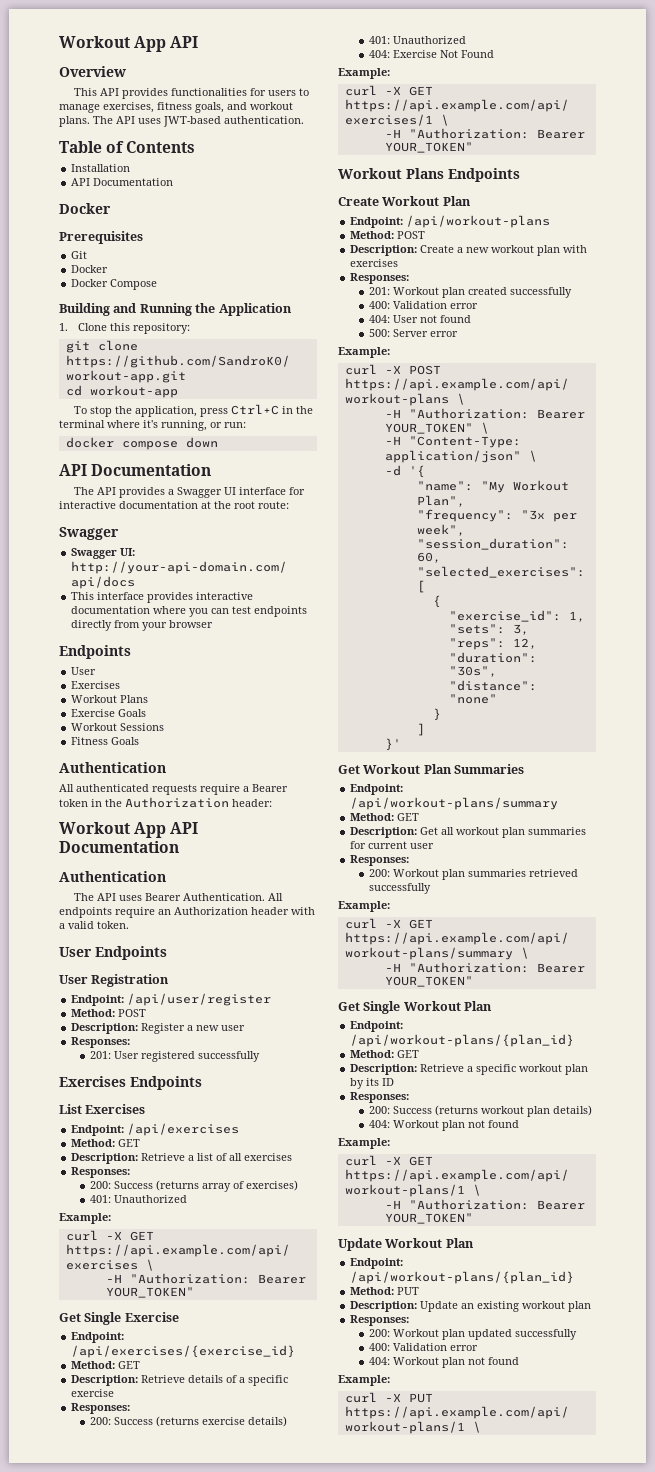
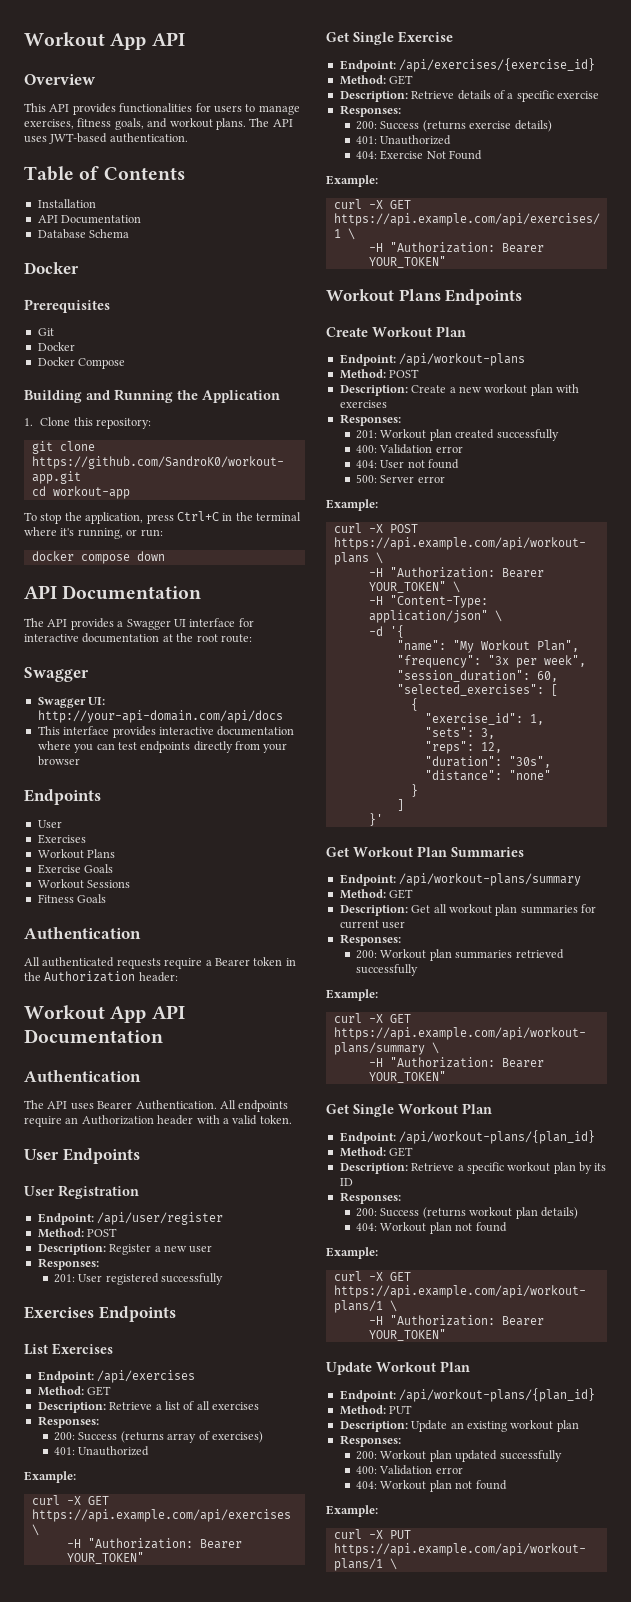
(174, 182) none -> [37,229,130,239] // Database Schema

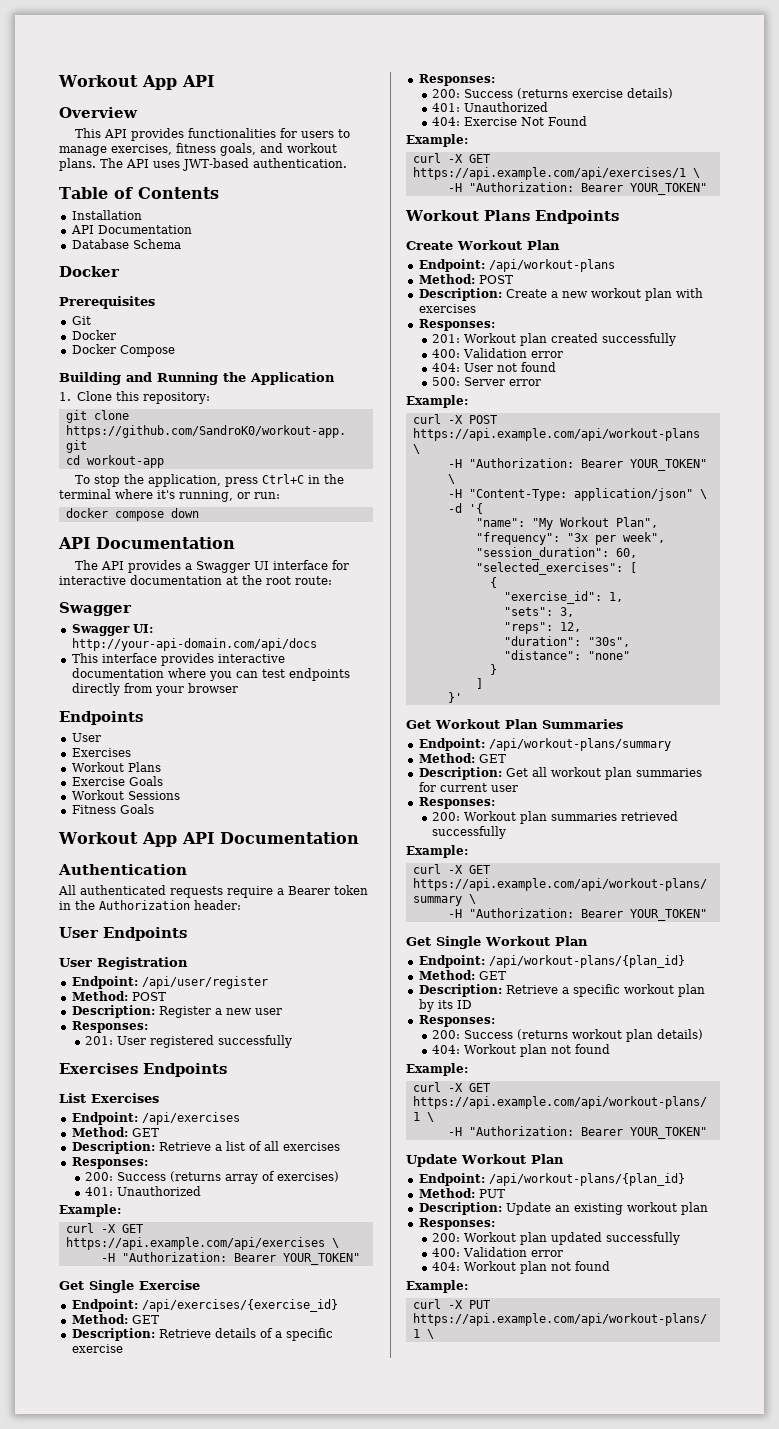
(107, 898) none -> [58,832,359,847] // Workout App API Documentation
[24,1005,185,1023] [24,1029,163,1044] [24,1070,141,1082] [24,1100,289,1112] [24,1115,292,1127] // Workout App API Documentation // Authentication // The API uses Bearer Authentication. All endpoints require an Authorization header with a valid token. -> (241, 905) none

